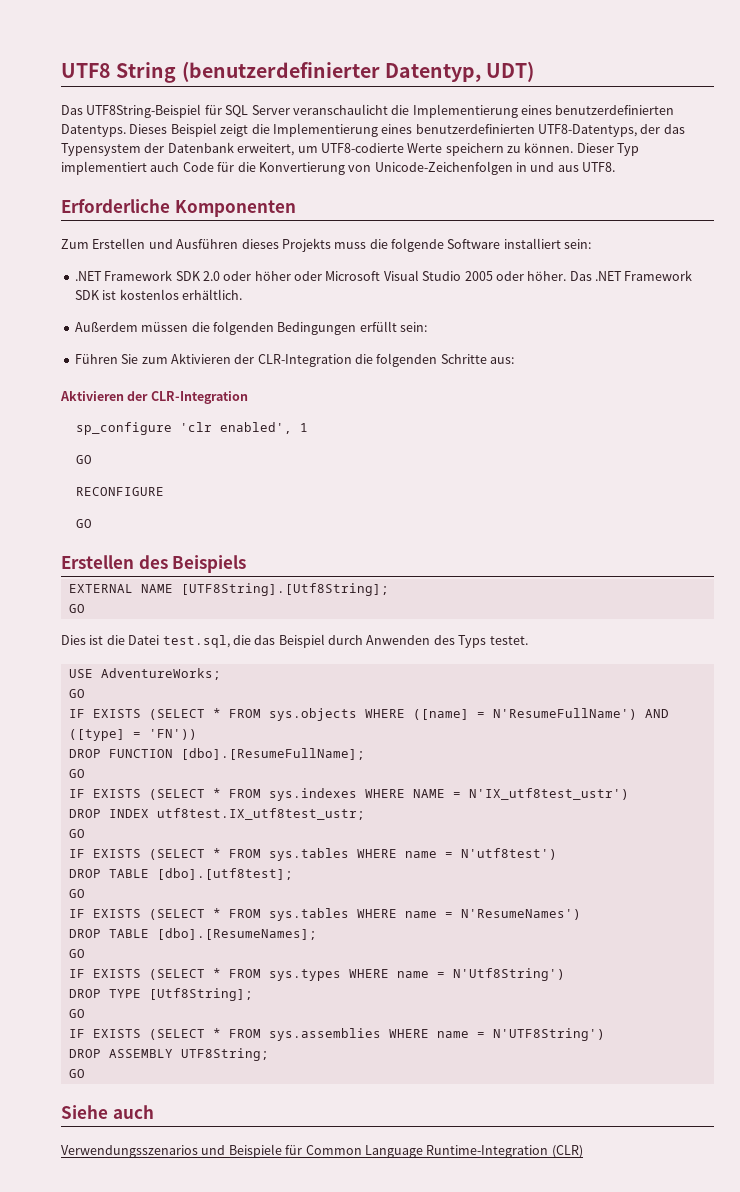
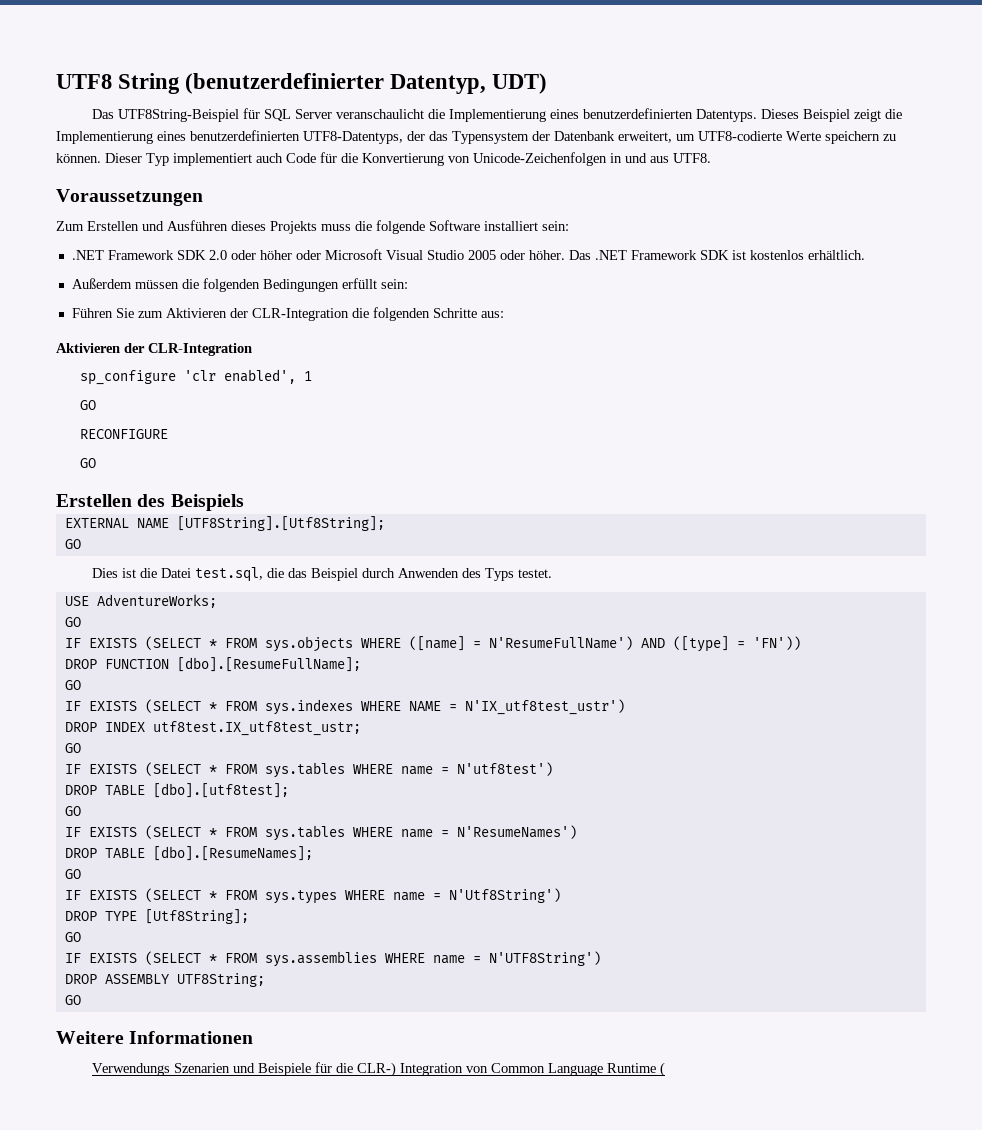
[61,199,296,217] Erforderliche Komponenten -> [56,189,203,206] Voraussetzungen
[61,1105,154,1119] [61,1144,583,1158] Siehe auch // Verwendungsszenarios und Beispiele für Common Language Runtime-Integration (CLR) -> [56,1031,254,1044] [91,1062,665,1077] Weitere Informationen // Verwendungs Szenarien und Beispiele für die CLR-) Integration von Common Language Runtime (

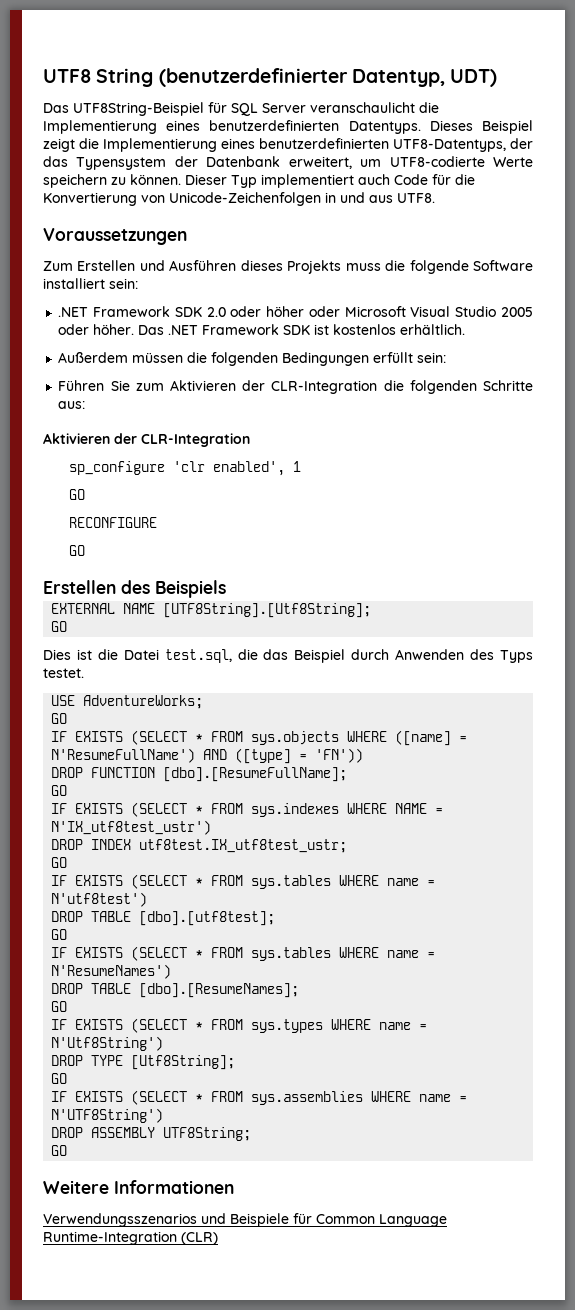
[91,1063,230,1076] Verwendungs Szenarien -> [43,1213,197,1227] Verwendungsszenarios
[335,1062,665,1077] die CLR-) Integration von Common Language Runtime ( -> [316,1214,447,1227] [43,1231,218,1245] Common Language Runtime-Integration (CLR)

